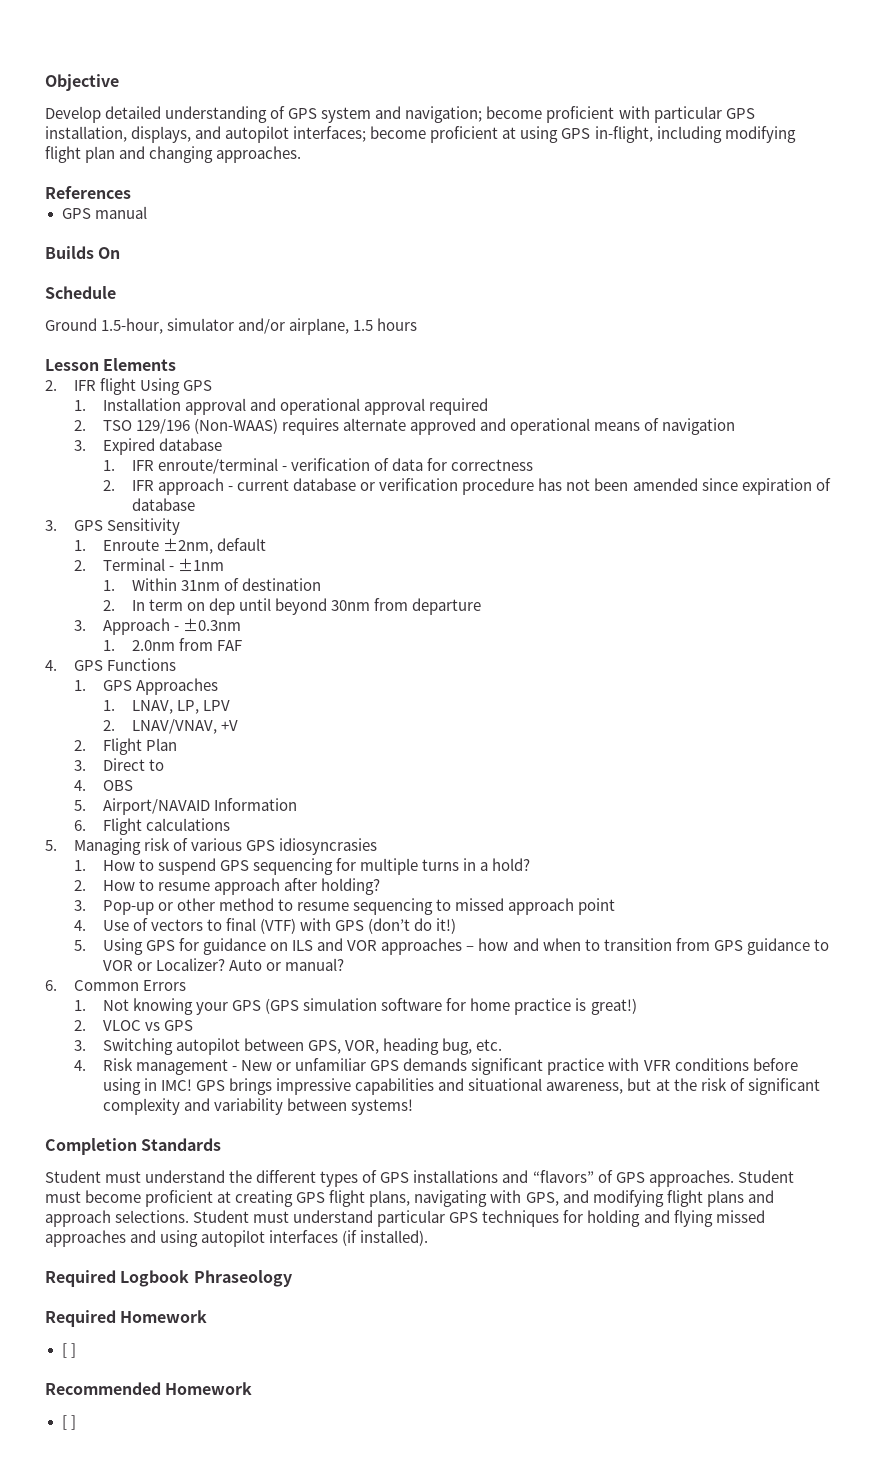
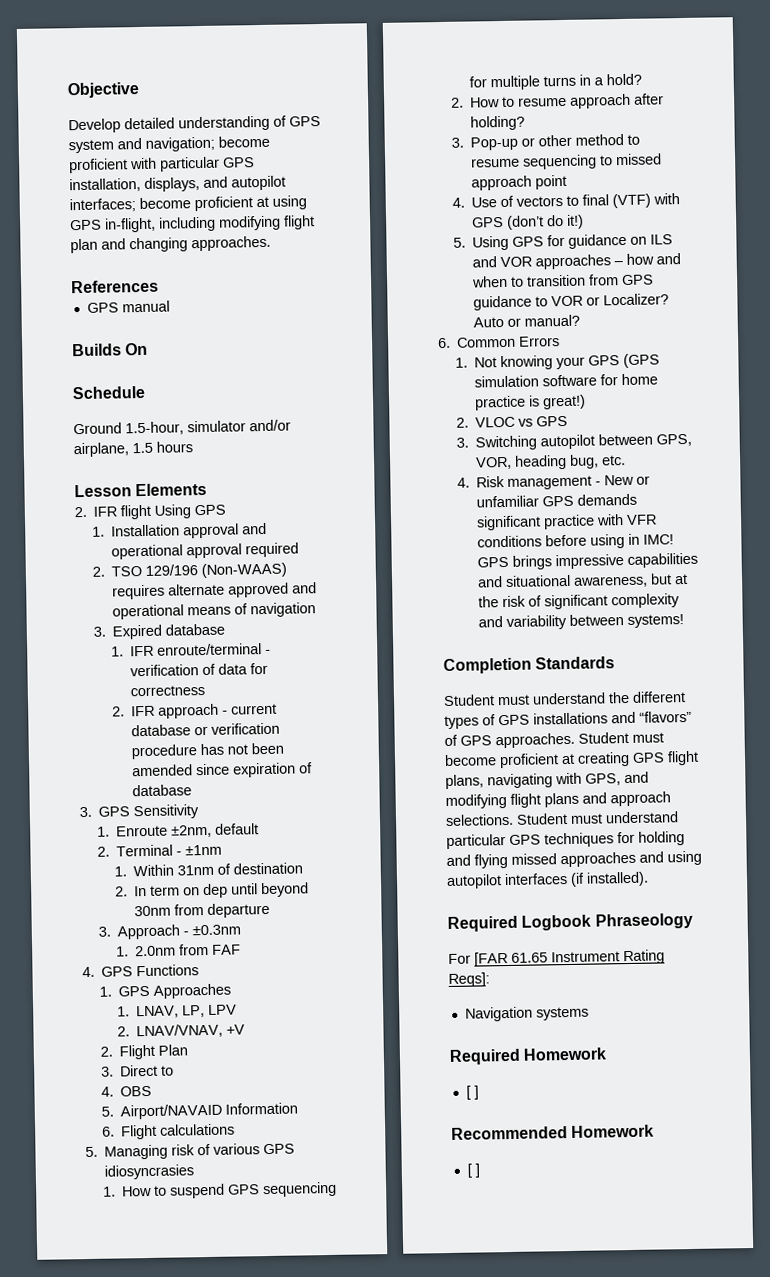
(292, 1278) none -> [448,949,665,967] [448,972,490,987] [464,1006,589,1022] // For [FAR 61.65 Instrument Rating Reqs]: // Navigation systems

